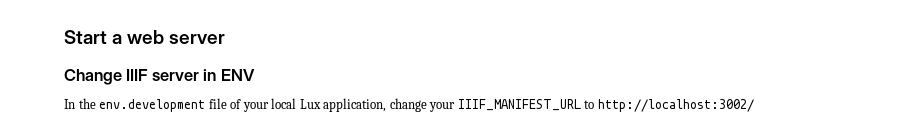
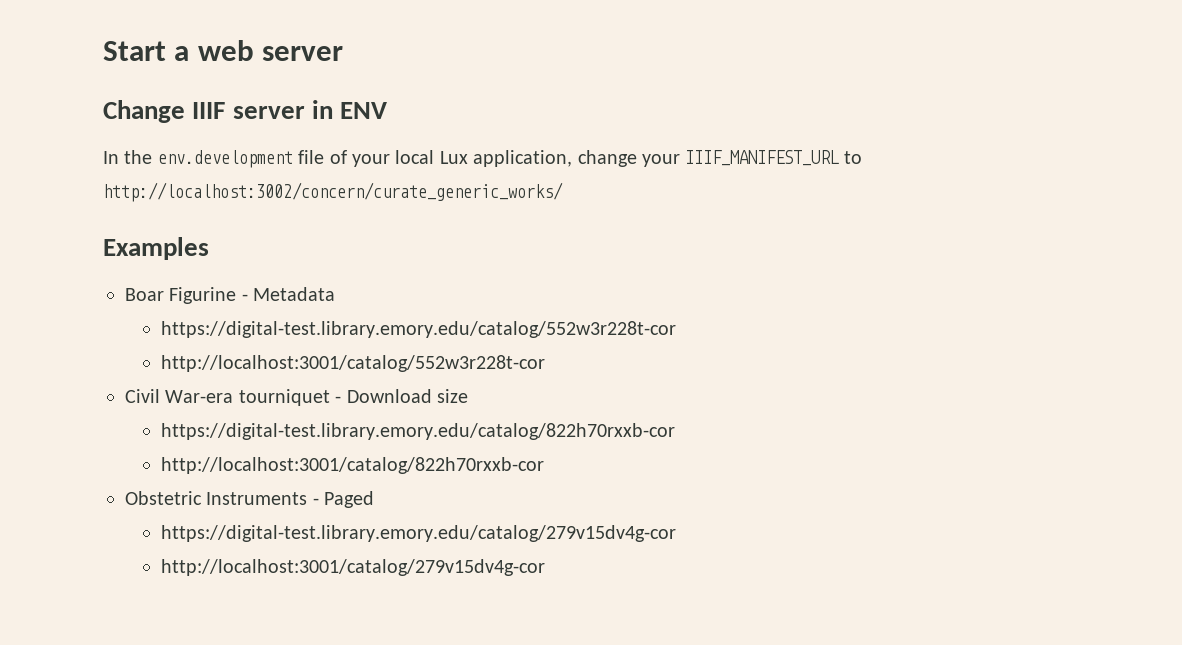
[597,99,754,112] http://localhost:3002/ -> [103,182,563,202] [103,237,209,260] [125,287,336,304] [161,321,677,338] [161,355,546,372] [125,389,468,406] [161,423,676,440] [161,457,545,474] [125,491,375,508] [161,525,677,542] [161,559,546,576] http://localhost:3002/concern/curate_generic_works/ // Examples // Boar Figurine - Metadata // https://digital-test.library.emory.edu/catalog/552w3r228t-cor // http://localhost:3001/catalog/552w3r228t-cor // Civil War-era tourniquet - Download size // https://digital-test.library.emory.edu/catalog/822h70rxxb-cor // http://localhost:3001/catalog/822h70rxxb-cor // Obstetric Instruments - Paged // https://digital-test.library.emory.edu/catalog/279v15dv4g-cor // http://localhost:3001/catalog/279v15dv4g-cor

